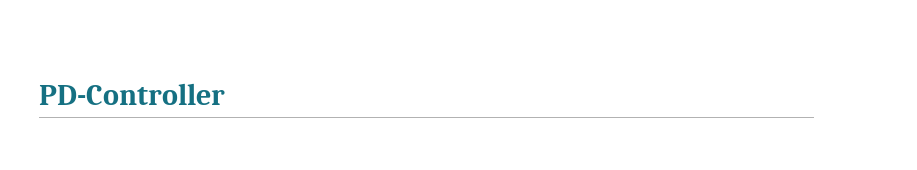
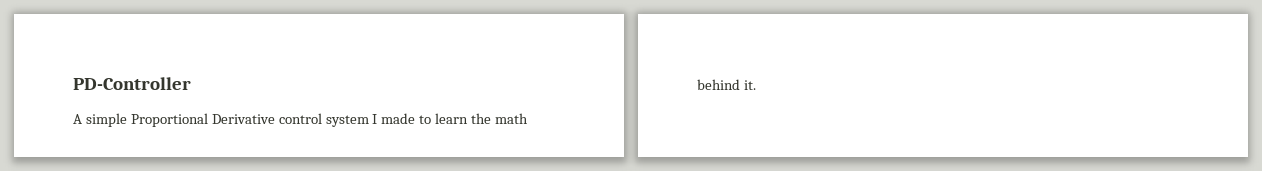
(225, 94) none -> [73,113,529,127] [697,79,756,90] // A simple Proportional Derivative control system I made to learn the math behind it.

